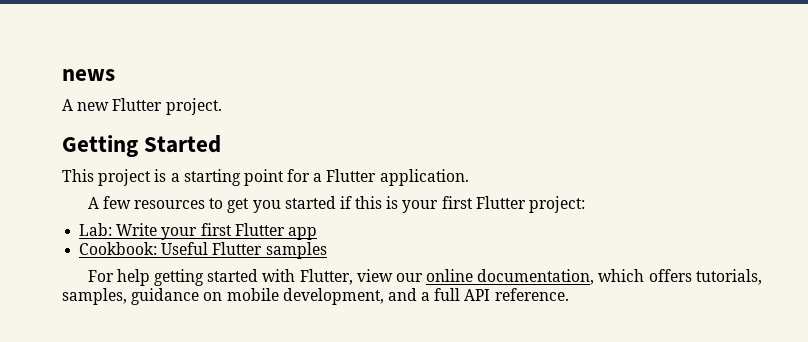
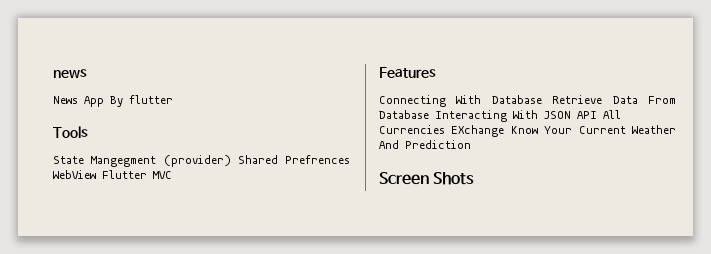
[62,98,222,115] [62,135,222,157] [62,169,469,186] [87,196,586,213] [79,223,317,240] [79,242,327,259] [87,269,762,286] [62,288,569,305] A new Flutter project. // Getting Started // This project is a starting point for a Flutter application. // A few resources to get you started if this is your first Flutter project: // Lab: Write your first Flutter app // Cookbook: Useful Flutter samples // For help getting started with Flutter, view our online documentation, which offers tutorials, samples, guidance on mobile development, and a full API reference. -> [53,95,173,107] [53,126,88,138] [53,155,350,167] [53,170,172,179] [379,67,436,78] [379,95,676,107] [379,110,621,122] [379,125,676,137] [379,140,471,149] [379,172,475,185] News App By flutter // Tools // State Mangegment (provider) Shared Prefrences WebView Flutter MVC // Features // Connecting With Database Retrieve Data From Database Interacting With JSON API All Currencies EXchange Know Your Current Weather And Prediction // Screen Shots

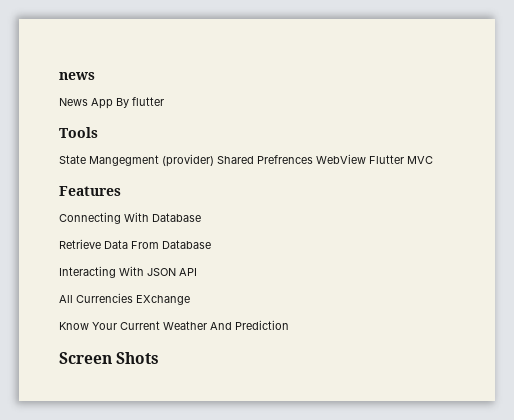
(542, 99) none -> (201, 217) //
(429, 114) none -> (211, 244) //
(597, 115) none -> (197, 272) //
(505, 131) none -> (190, 300) //

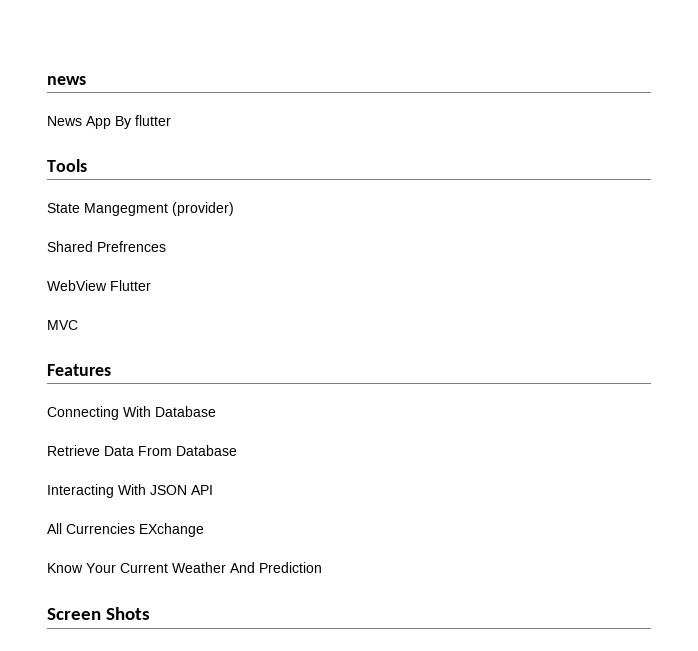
(214, 160) none -> (234, 209) //
(313, 159) none -> (166, 246) //
(404, 159) none -> (151, 285) //

